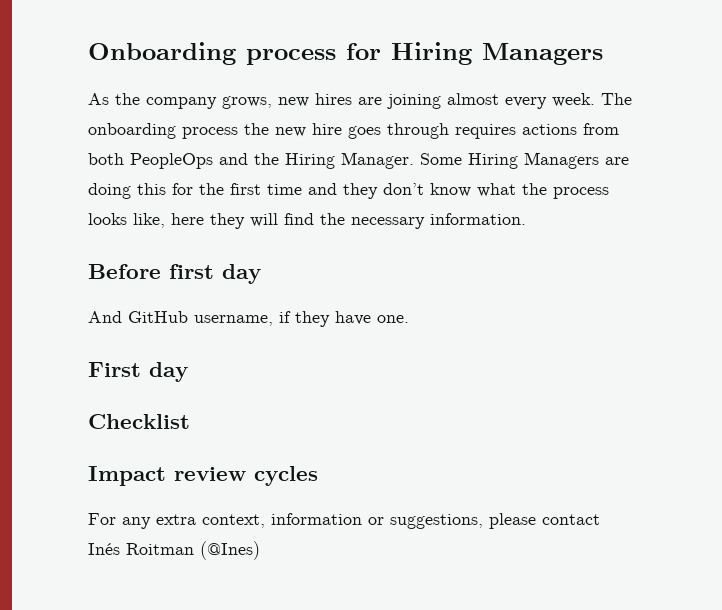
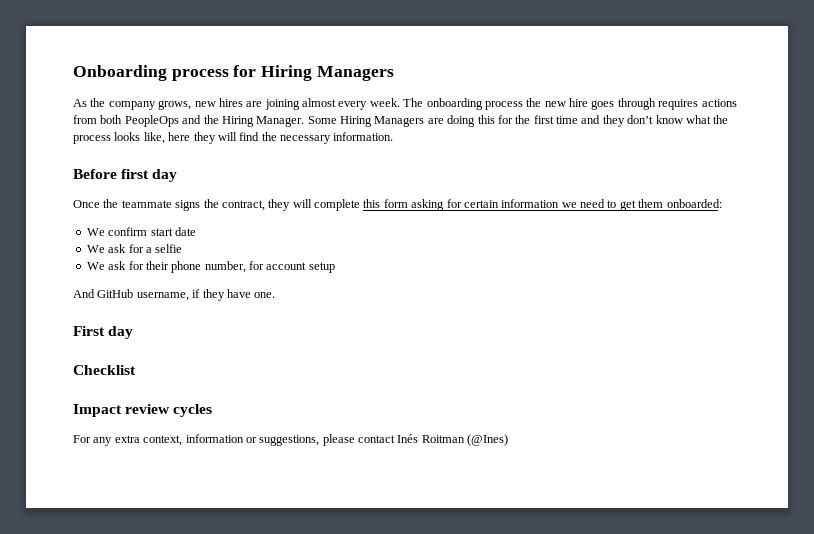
(261, 274) none -> [73,199,722,211] [86,227,196,236] [86,244,183,253] [86,261,335,273] // Once the teammate signs the contract, they will complete this form asking for certain information we need to get them onboarded: // We confirm start date // We ask for a selfie // We ask for their phone number, for account setup

